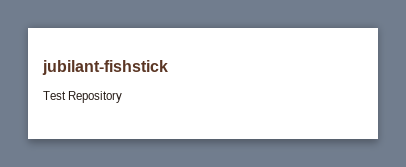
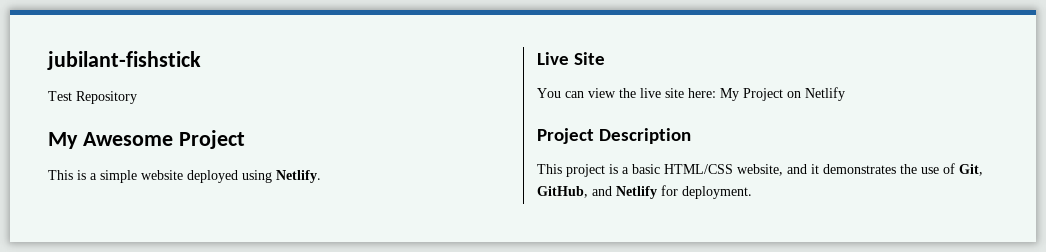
(123, 97) none -> [48,130,245,149] [48,170,321,183] [537,52,606,65] [537,87,845,101] [537,128,692,144] [537,163,983,177] [537,185,752,199] // My Awesome Project // This is a simple website deployed using Netlify. // Live Site // You can view the live site here: My Project on Netlify // Project Description // This project is a basic HTML/CSS website, and it demonstrates the use of Git, GitHub, and Netlify for deployment.

